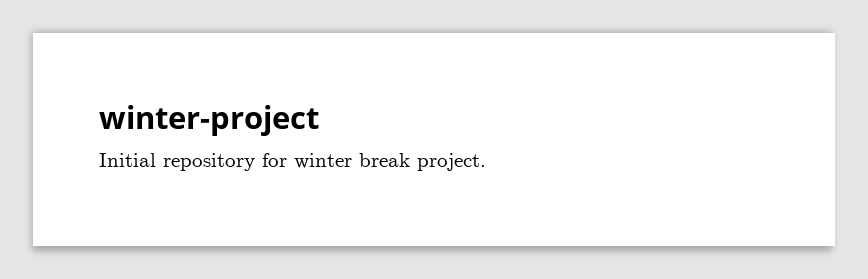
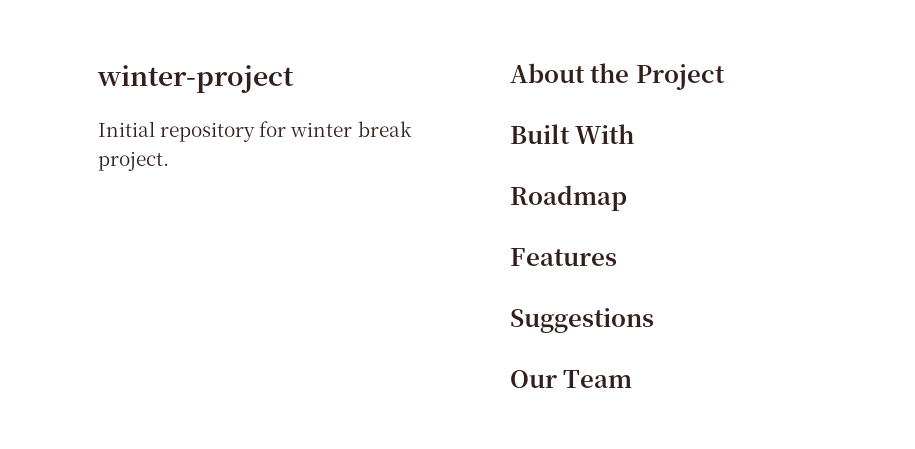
(486, 162) none -> [510,63,725,90] [510,124,635,144] [510,185,627,211] [510,248,617,266] [510,308,654,333] [510,370,633,388] // About the Project // Built With // Roadmap // Features // Suggestions // Our Team

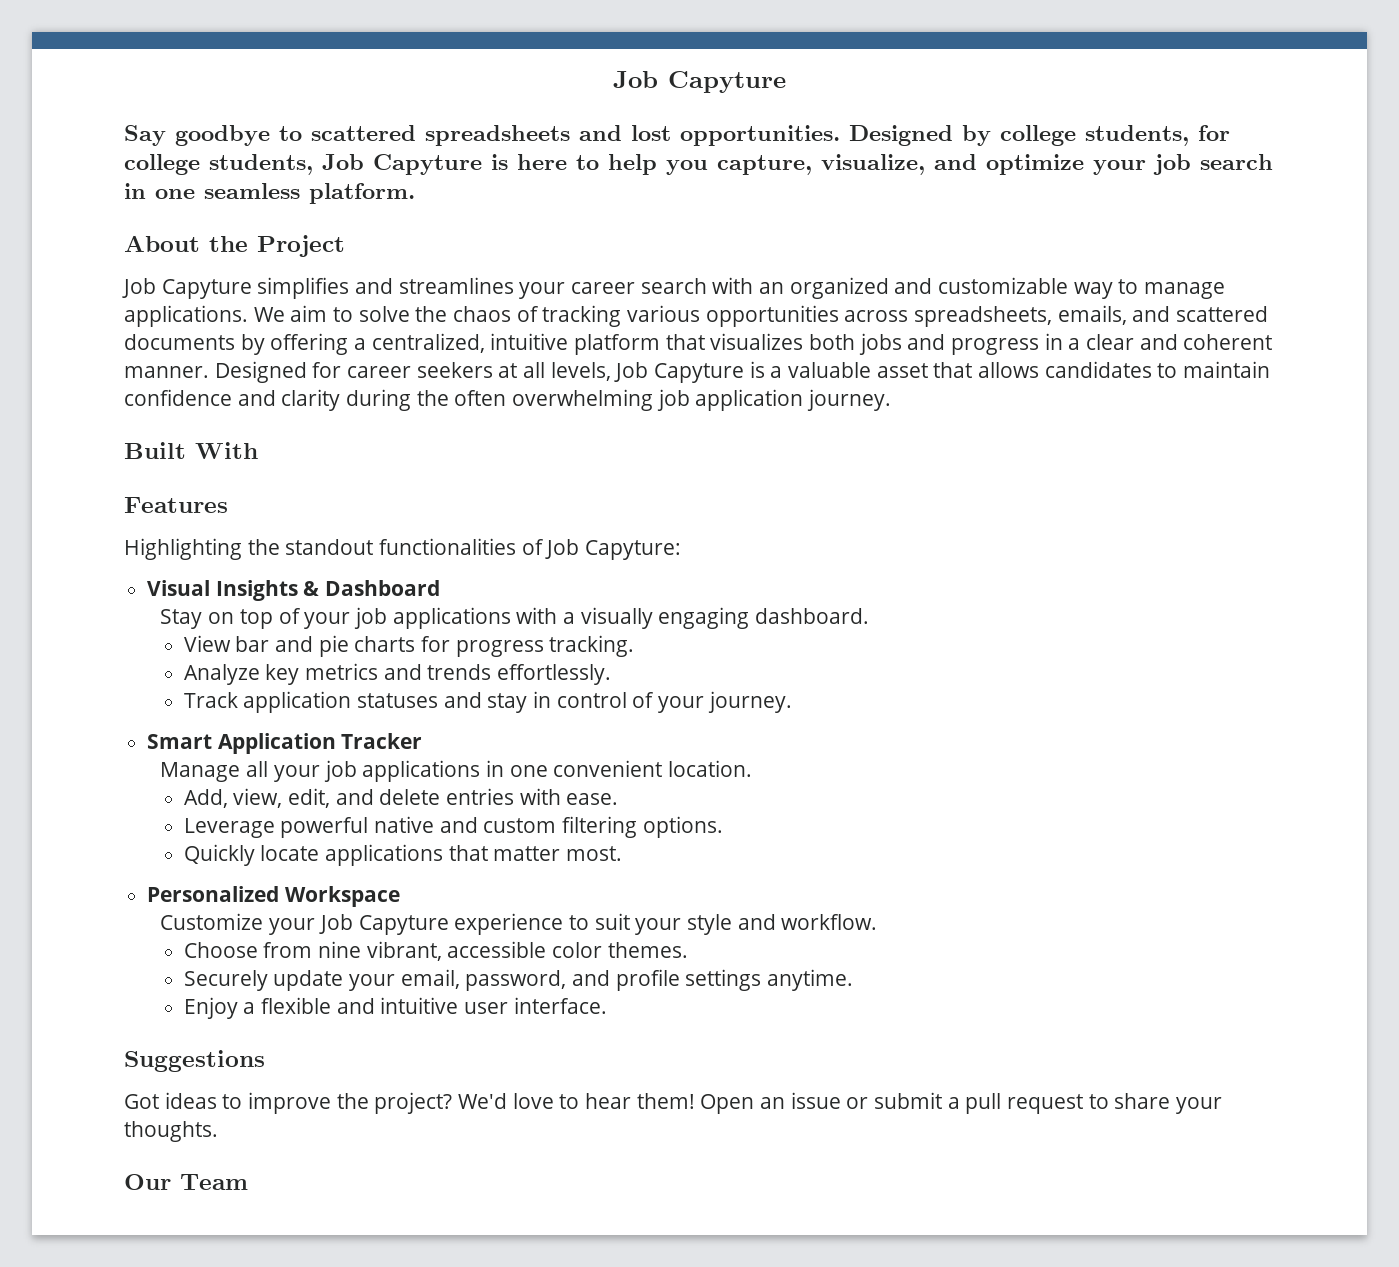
[97,65,294,93] [98,121,412,142] [98,151,169,171] [510,63,725,90] [510,124,635,144] [510,185,627,211] [510,248,617,266] [510,308,654,333] winter-project // Initial repository for winter break project. // About the Project // Built With // Roadmap // Features // Suggestions -> [613,71,786,93] [124,125,1230,146] [124,154,1273,175] [124,183,415,204] [124,235,345,257] [122,277,1226,299] [124,305,1269,327] [124,333,1273,355] [124,361,1271,383] [124,389,892,411] [124,442,258,459] [124,497,228,513] [124,538,682,560] [147,580,441,601] [160,607,869,629] [183,635,635,657] [183,663,611,685] [183,691,792,713] [147,733,423,754] [160,760,752,782] [183,788,619,808] [183,816,723,838] [183,844,622,866] [147,886,400,907] [160,913,878,935] [183,941,688,961] [183,969,853,991] [183,997,607,1019] [124,1050,265,1072] [124,1092,1223,1114] [124,1121,218,1142] Job Capyture // Say goodbye to scattered spreadsheets and lost opportunities. Designed by college students, for college students, Job Capyture is here to help you capture, visualize, and optimize your job search in one seamless platform. // About the Project // Job Capyture simplifies and streamlines your career search with an organized and customizable way to manage applications. We aim to solve the chaos of tracking various opportunities across spreadsheets, emails, and scattered documents by offering a centralized, intuitive platform that visualizes both jobs and progress in a clear and coherent manner. Designed for career seekers at all levels, Job Capyture is a valuable asset that allows candidates to maintain confidence and clarity during the often overwhelming job application journey. // Built With // Features // Highlighting the standout functionalities of Job Capyture: // Visual Insights & Dashboard // Stay on top of your job applications with a visually engaging dashboard. // View bar and pie charts for progress tracking. // Analyze key metrics and trends effortlessly. // Track application statuses and stay in control of your journey. // Smart Application Tracker // Manage all your job applications in one convenient location. // Add, view, edit, and delete entries with ease. // Leverage powerful native and custom filtering options. // Quickly locate applications that matter most. // Personalized Workspace // Customize your Job Capyture experience to suit your style and workflow. // Choose from nine vibrant, accessible color themes. // Securely update your email, password, and profile settings anytime. // Enjoy a flexible and intuitive user interface. // Suggestions // Got ideas to improve the project? We'd love to hear them! Open an issue or submit a pull request to share your thoughts.

